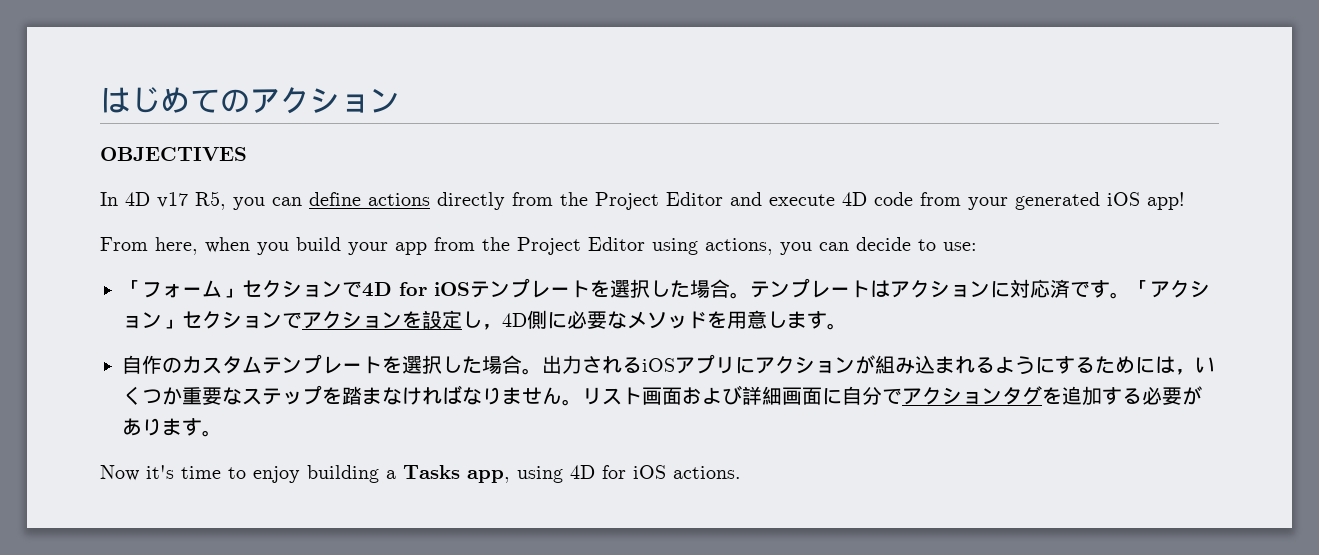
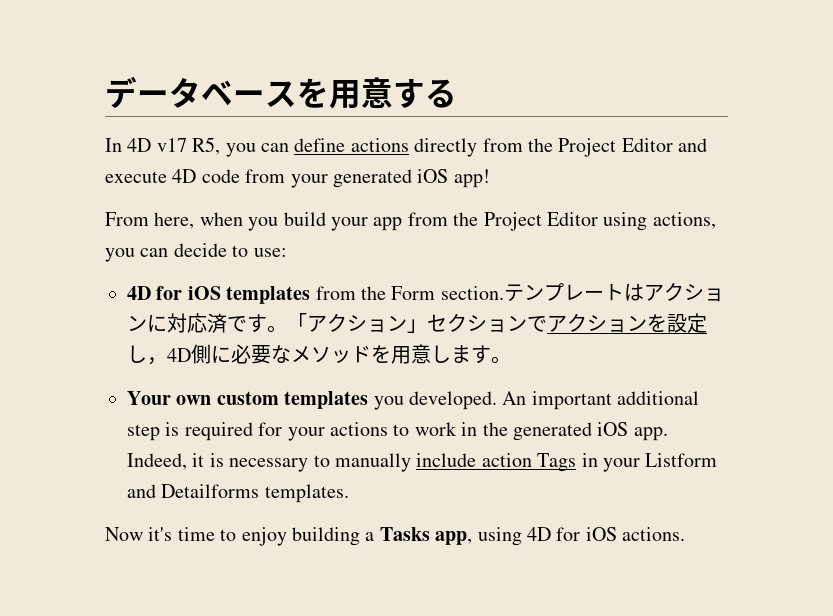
[100,87,400,114] [100,147,247,161] はじめてのアクション // OBJECTIVES -> [105,76,457,109] データベースを用意する
[122,278,750,299] 「フォーム」セクションで4D for iOSテンプレートを選択した場合。 -> [127,286,504,304] 4D for iOS templates from the Form section.
[122,354,1215,375] [122,385,1202,406] [122,418,222,437] 自作のカスタムテンプレートを選択した場合。出力されるiOSアプリにアクションが組み込まれるようにするためには，いくつか重要なステップを踏まなければなりません。リスト画面および詳細画面に自分でアクションタグを追加する必要があります。 -> [127,391,700,410] [127,422,668,441] [127,453,718,472] [127,484,349,503] Your own custom templates you developed. An important additional step is required for your actions to work in the generated iOS app. Indeed, it is necessary to manually include action Tags in your Listform and Detailforms templates.

